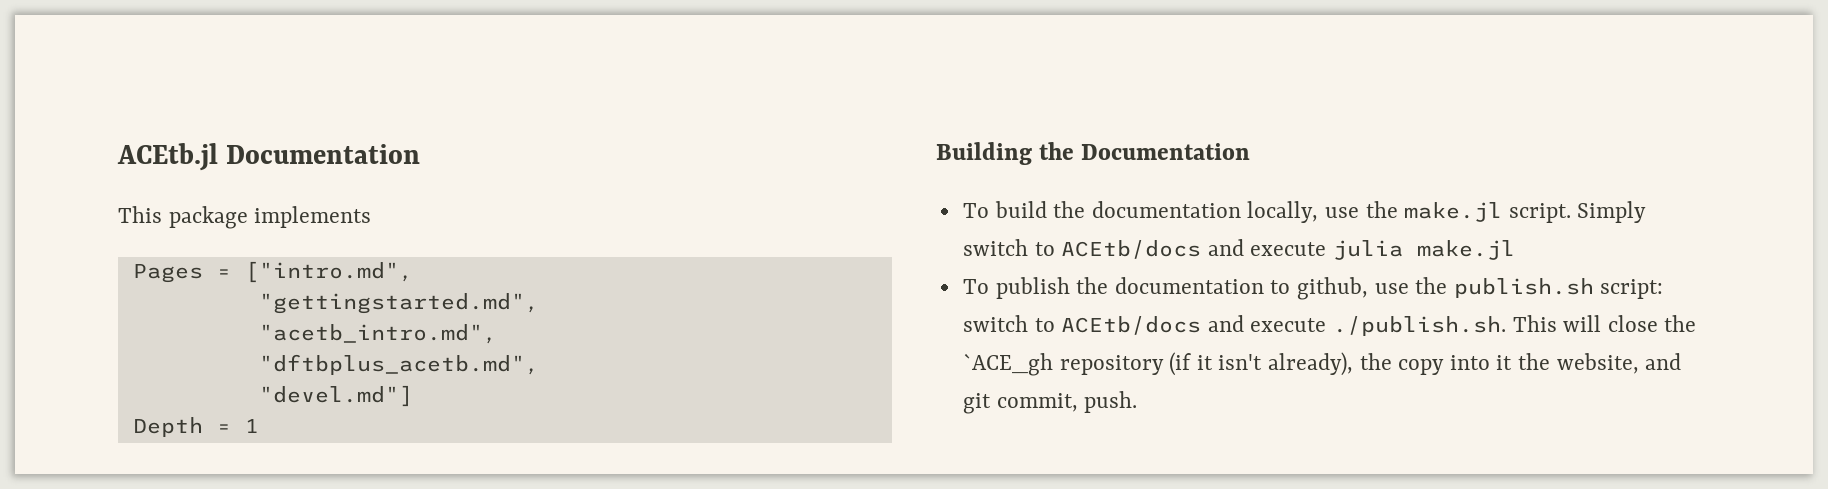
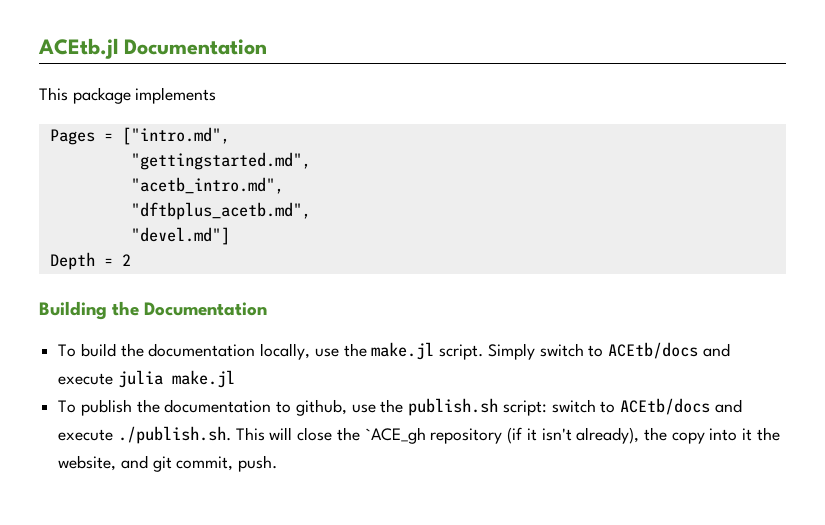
[244,419,259,433] 1 -> [121,254,131,266] 2

